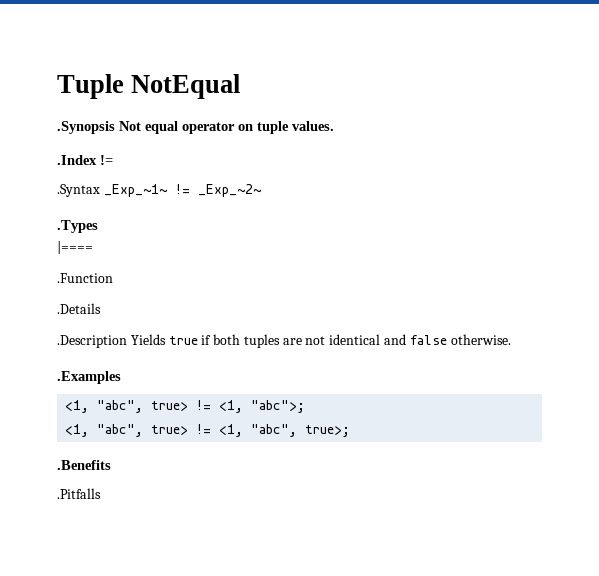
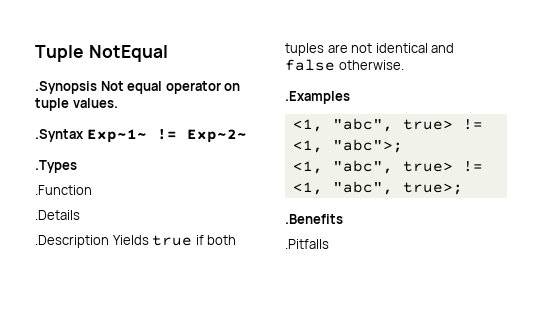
[57,155,113,165] [57,184,261,197] .Index != // .Syntax _Exp_~1~ != _Exp_~2~ -> [35,129,247,143] .Syntax Exp~1~ != Exp~2~
[57,241,93,254] // |==== -> (77, 166) none

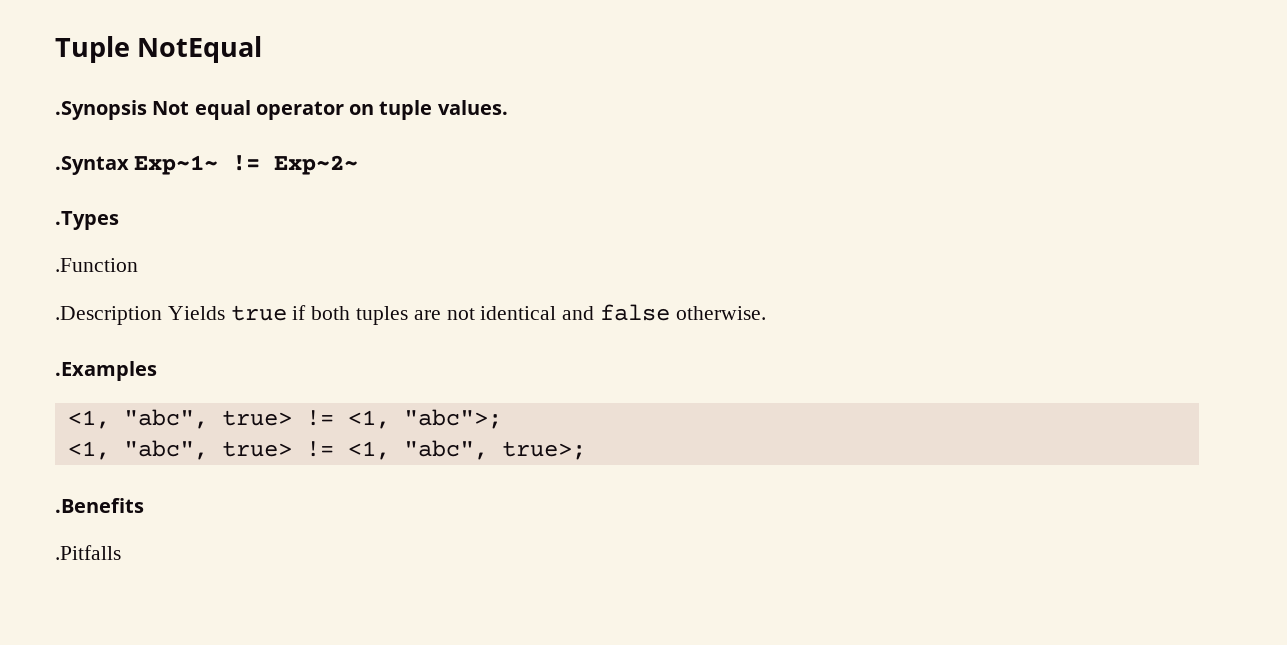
[35,210,80,220] // .Details -> (138, 265) none

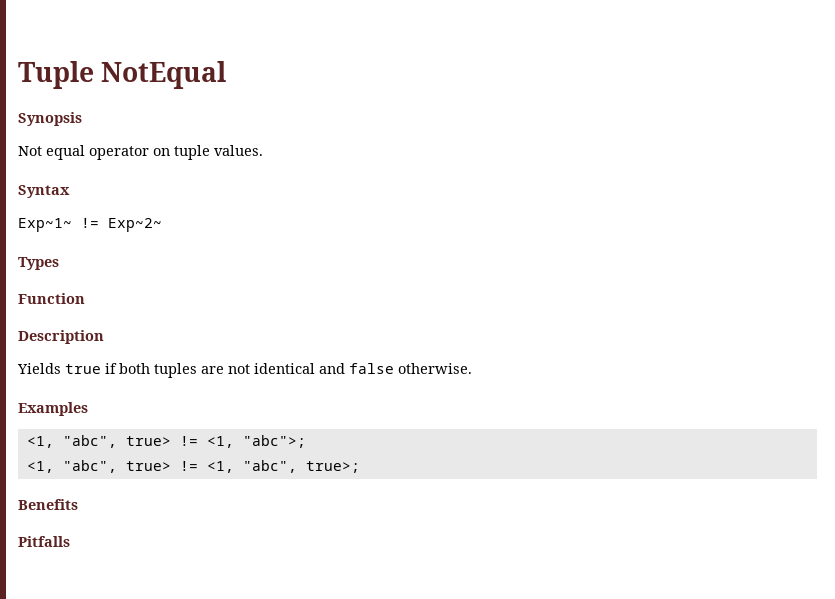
[55,100,147,120] .Synopsis -> [18,112,82,126] Synopsis //
[55,156,129,175] .Syntax -> [18,185,70,198] Syntax //
[55,211,119,230] [55,258,138,272] [55,306,162,325] .Types // .Function // .Description -> [18,257,59,270] [18,293,85,304] [18,330,104,344] Types // Function // Description //
[55,361,157,381] .Examples -> [18,402,88,416] Examples
[55,498,144,513] [55,545,121,560] .Benefits // .Pitfalls -> [18,499,78,510] [18,536,70,547] Benefits // Pitfalls

